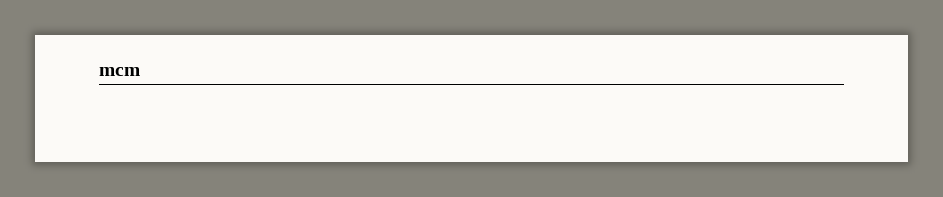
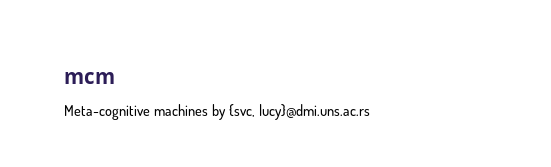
(140, 71) none -> [64,104,370,120] // Meta-cognitive machines by {svc, lucy}@dmi.uns.ac.rs

